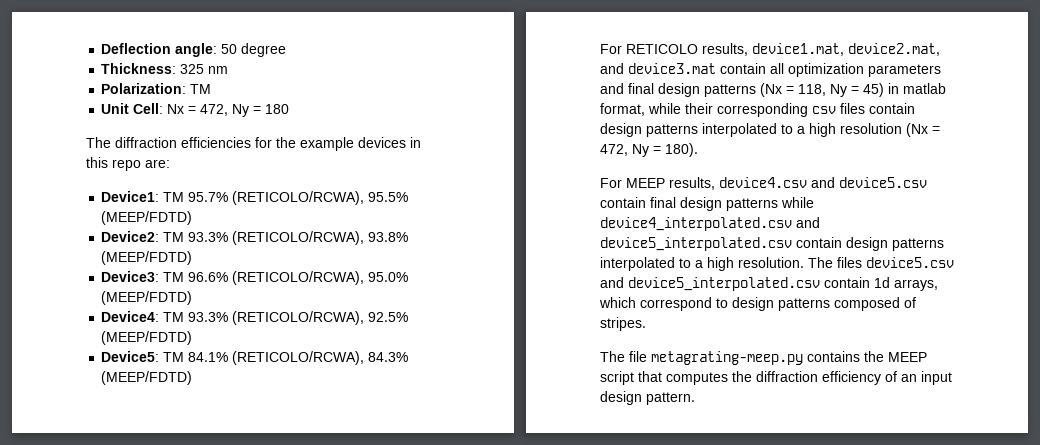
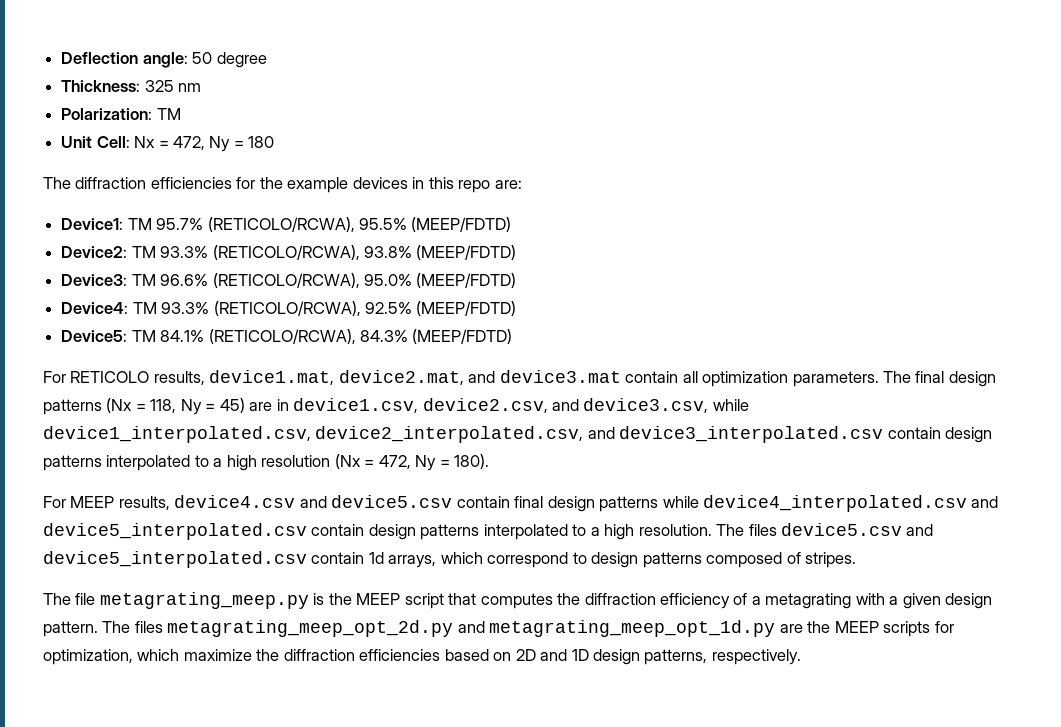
[868,64,941,77] [600,83,624,94] parameters and -> [792,371,912,387] parameters. The
[888,83,946,94] [600,103,865,117] in matlab format, while their corresponding csv files -> [249,398,749,413] [43,426,884,443] are in device1.csv, device2.csv, and device3.csv, while device1_interpolated.csv, device2_interpolated.csv, and device3_interpolated.csv
[651,351,860,365] metagrating-meep.py contains -> [99,592,325,609] metagrating_meep.py is
[901,371,952,385] [600,391,695,405] an input design pattern. -> [751,593,993,609] [43,620,954,637] [43,649,801,665] a metagrating with a given design pattern. The files metagrating_meep_opt_2d.py and metagrating_meep_opt_1d.py are the MEEP scripts for optimization, which maximize the diffraction efficiencies based on 2D and 1D design patterns, respectively.

